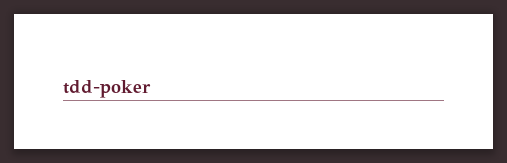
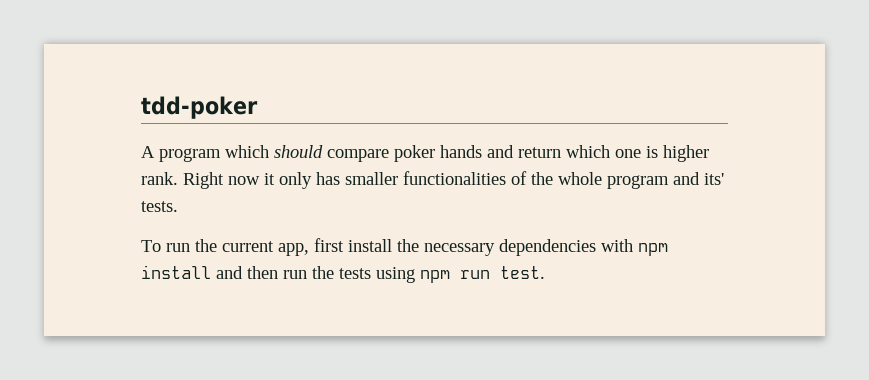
(151, 89) none -> [141,145,709,162] [141,171,724,189] [141,201,178,212] [141,238,668,256] [141,265,545,283] // A program which should compare poker hands and return which one is higher rank. Right now it only has smaller functionalities of the whole program and its' tests. // To run the current app, first install the necessary dependencies with npm install and then run the tests using npm run test.

